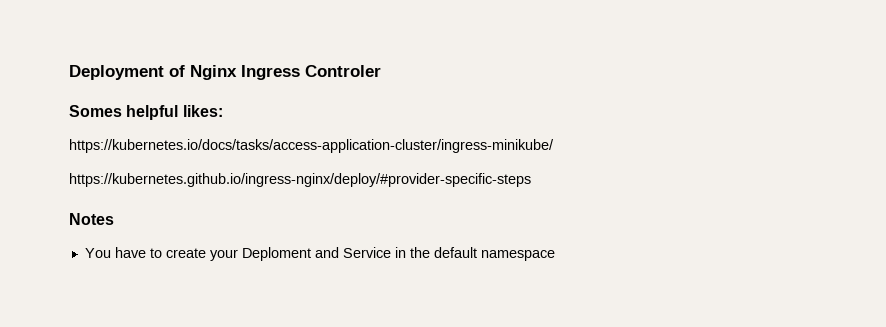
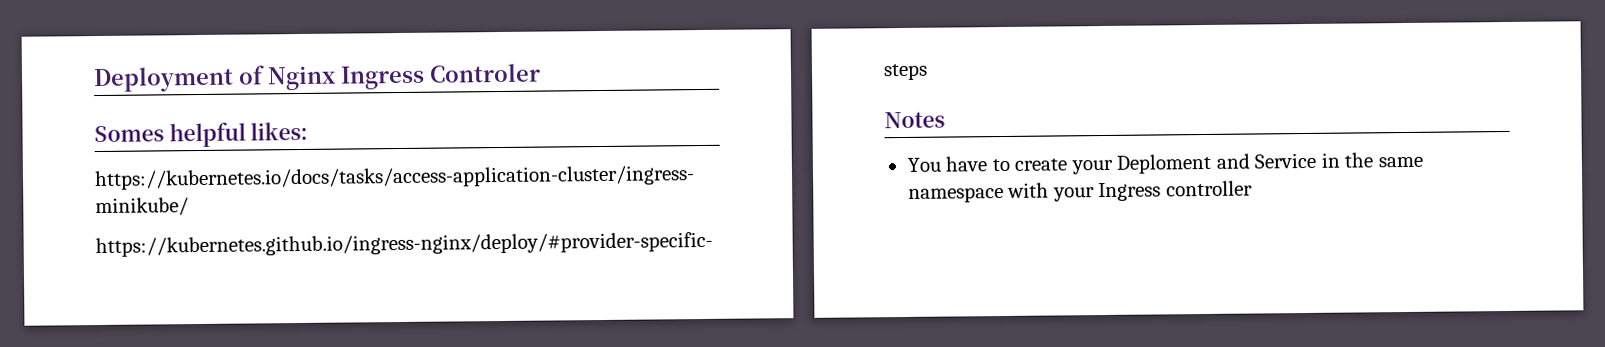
[433,247,555,261] default namespace -> [1377,156,1423,168] [907,180,1253,203] same namespace with your Ingress controller

